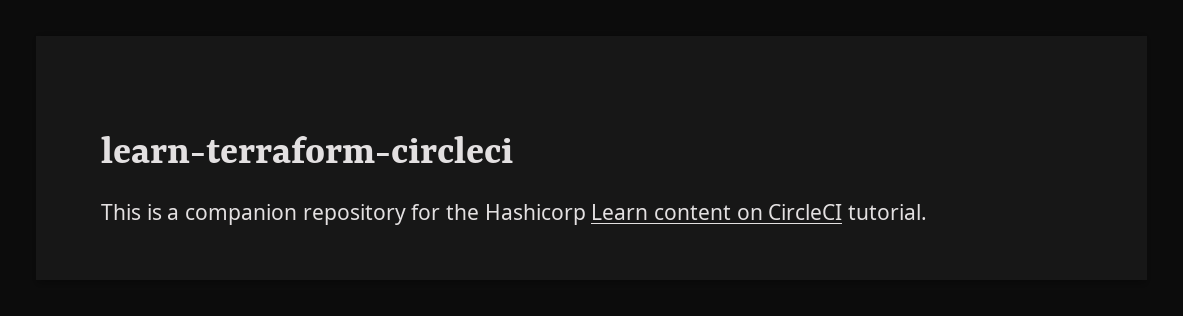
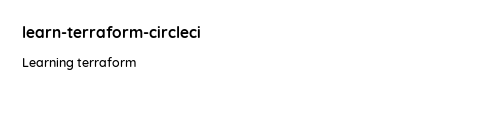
[101,204,928,225] This is a companion repository for the Hashicorp Learn content on CircleCI tutorial. -> [22,57,137,70] Learning terraform

